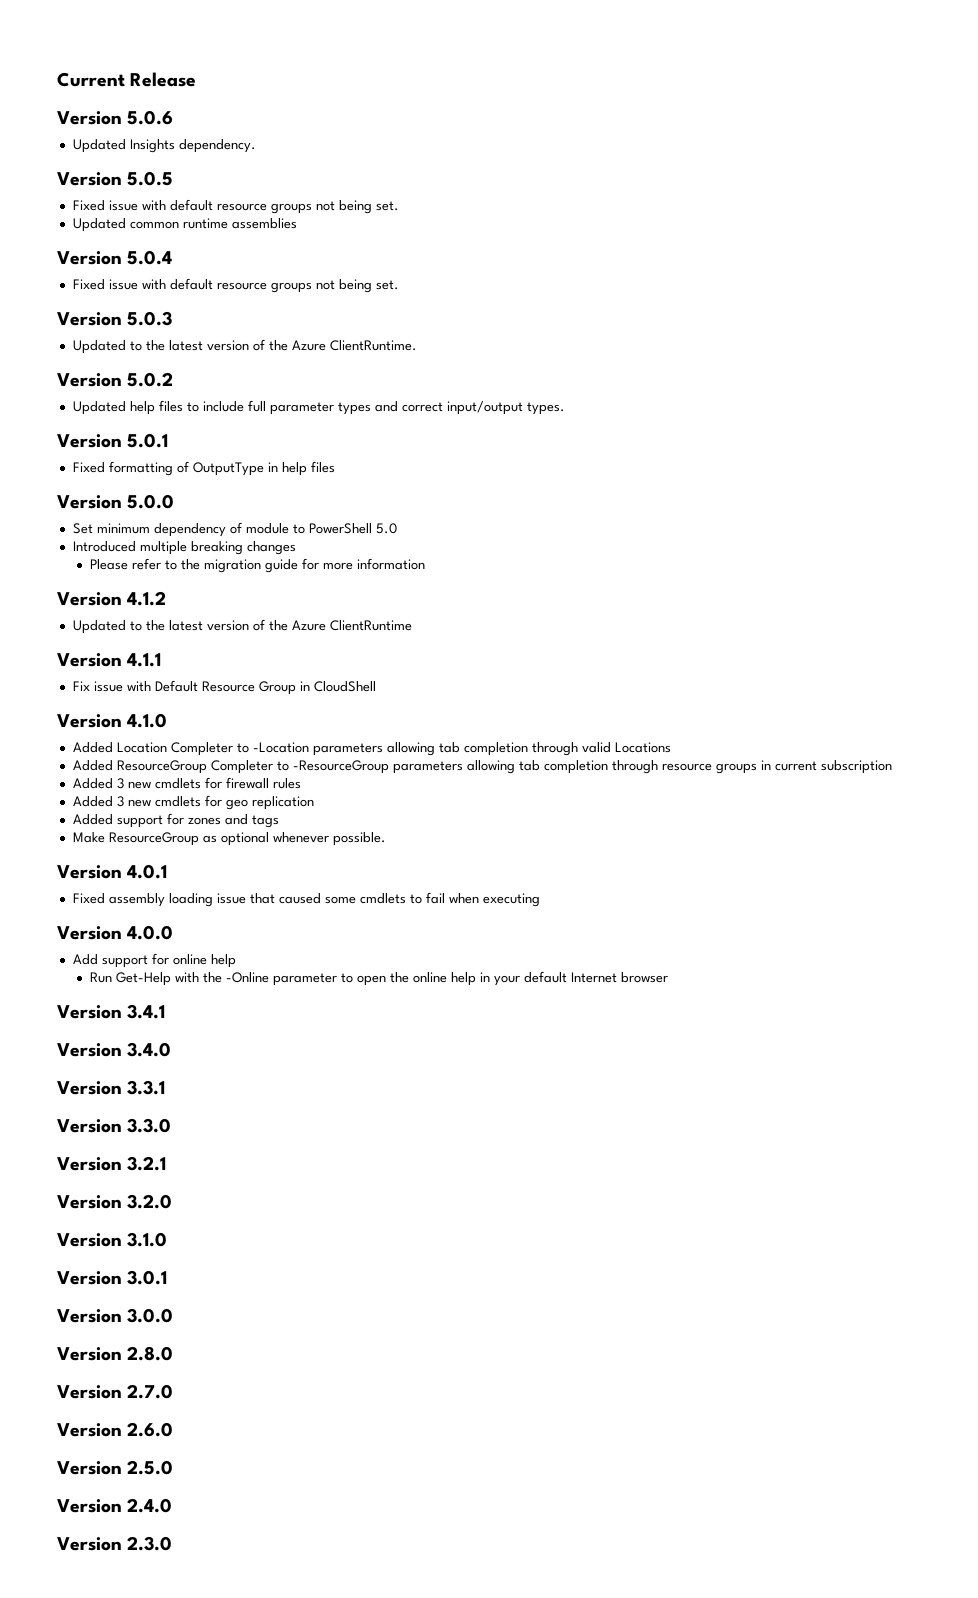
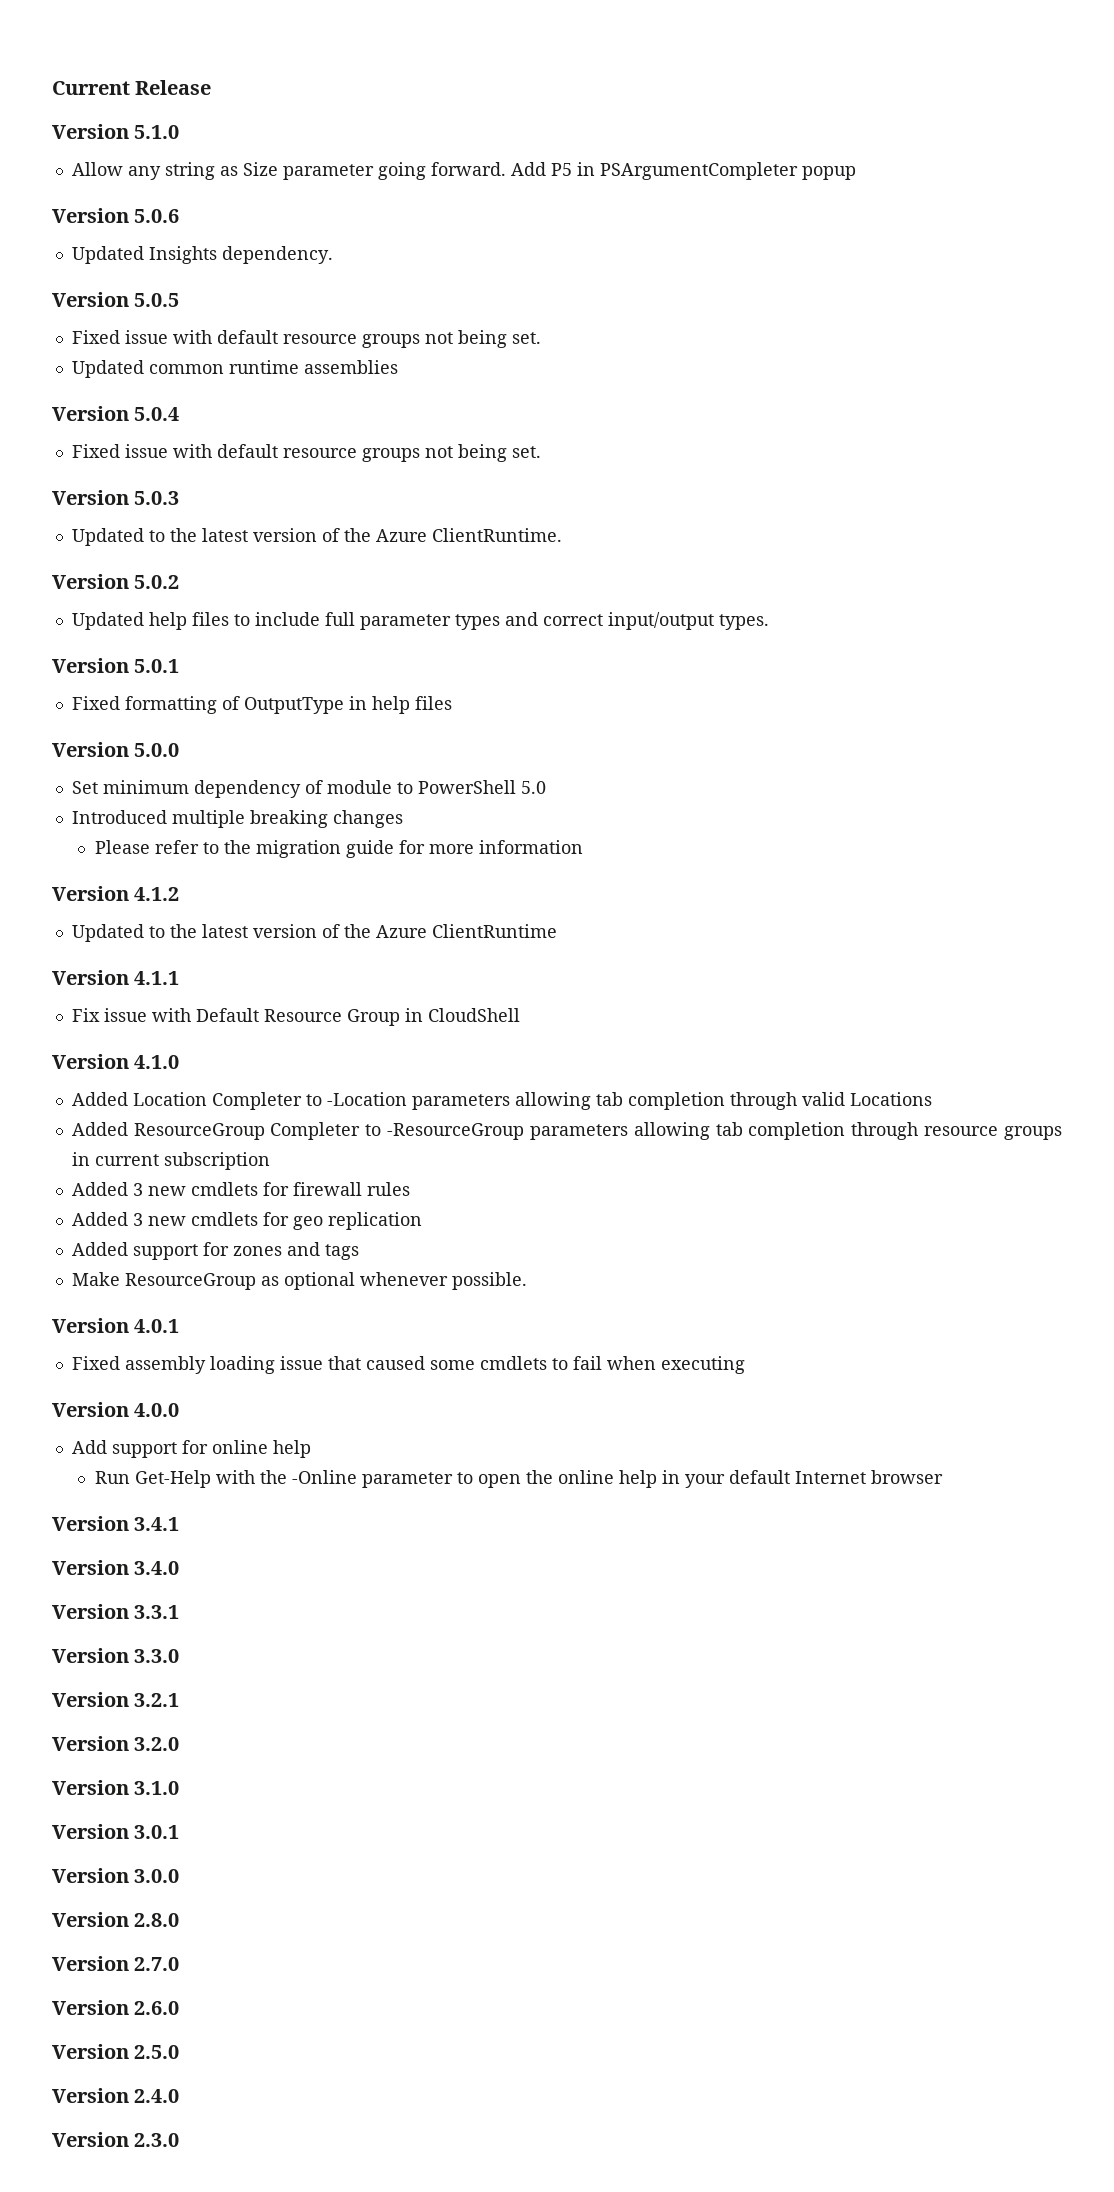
(197, 79) none -> [52,124,180,139] [71,162,856,180] // Version 5.1.0 // Allow any string as Size parameter going forward. Add P5 in PSArgumentCompleter popup

